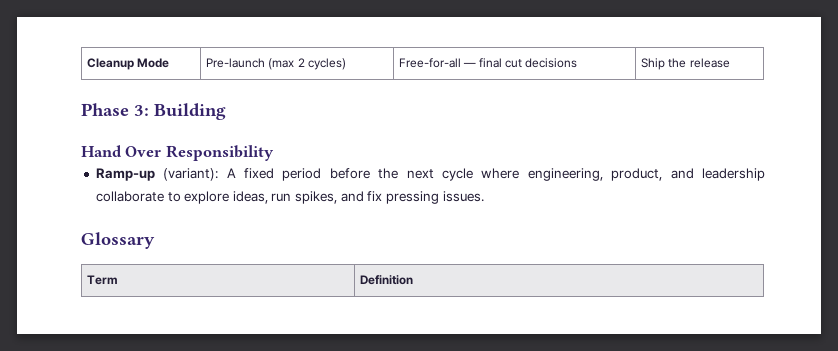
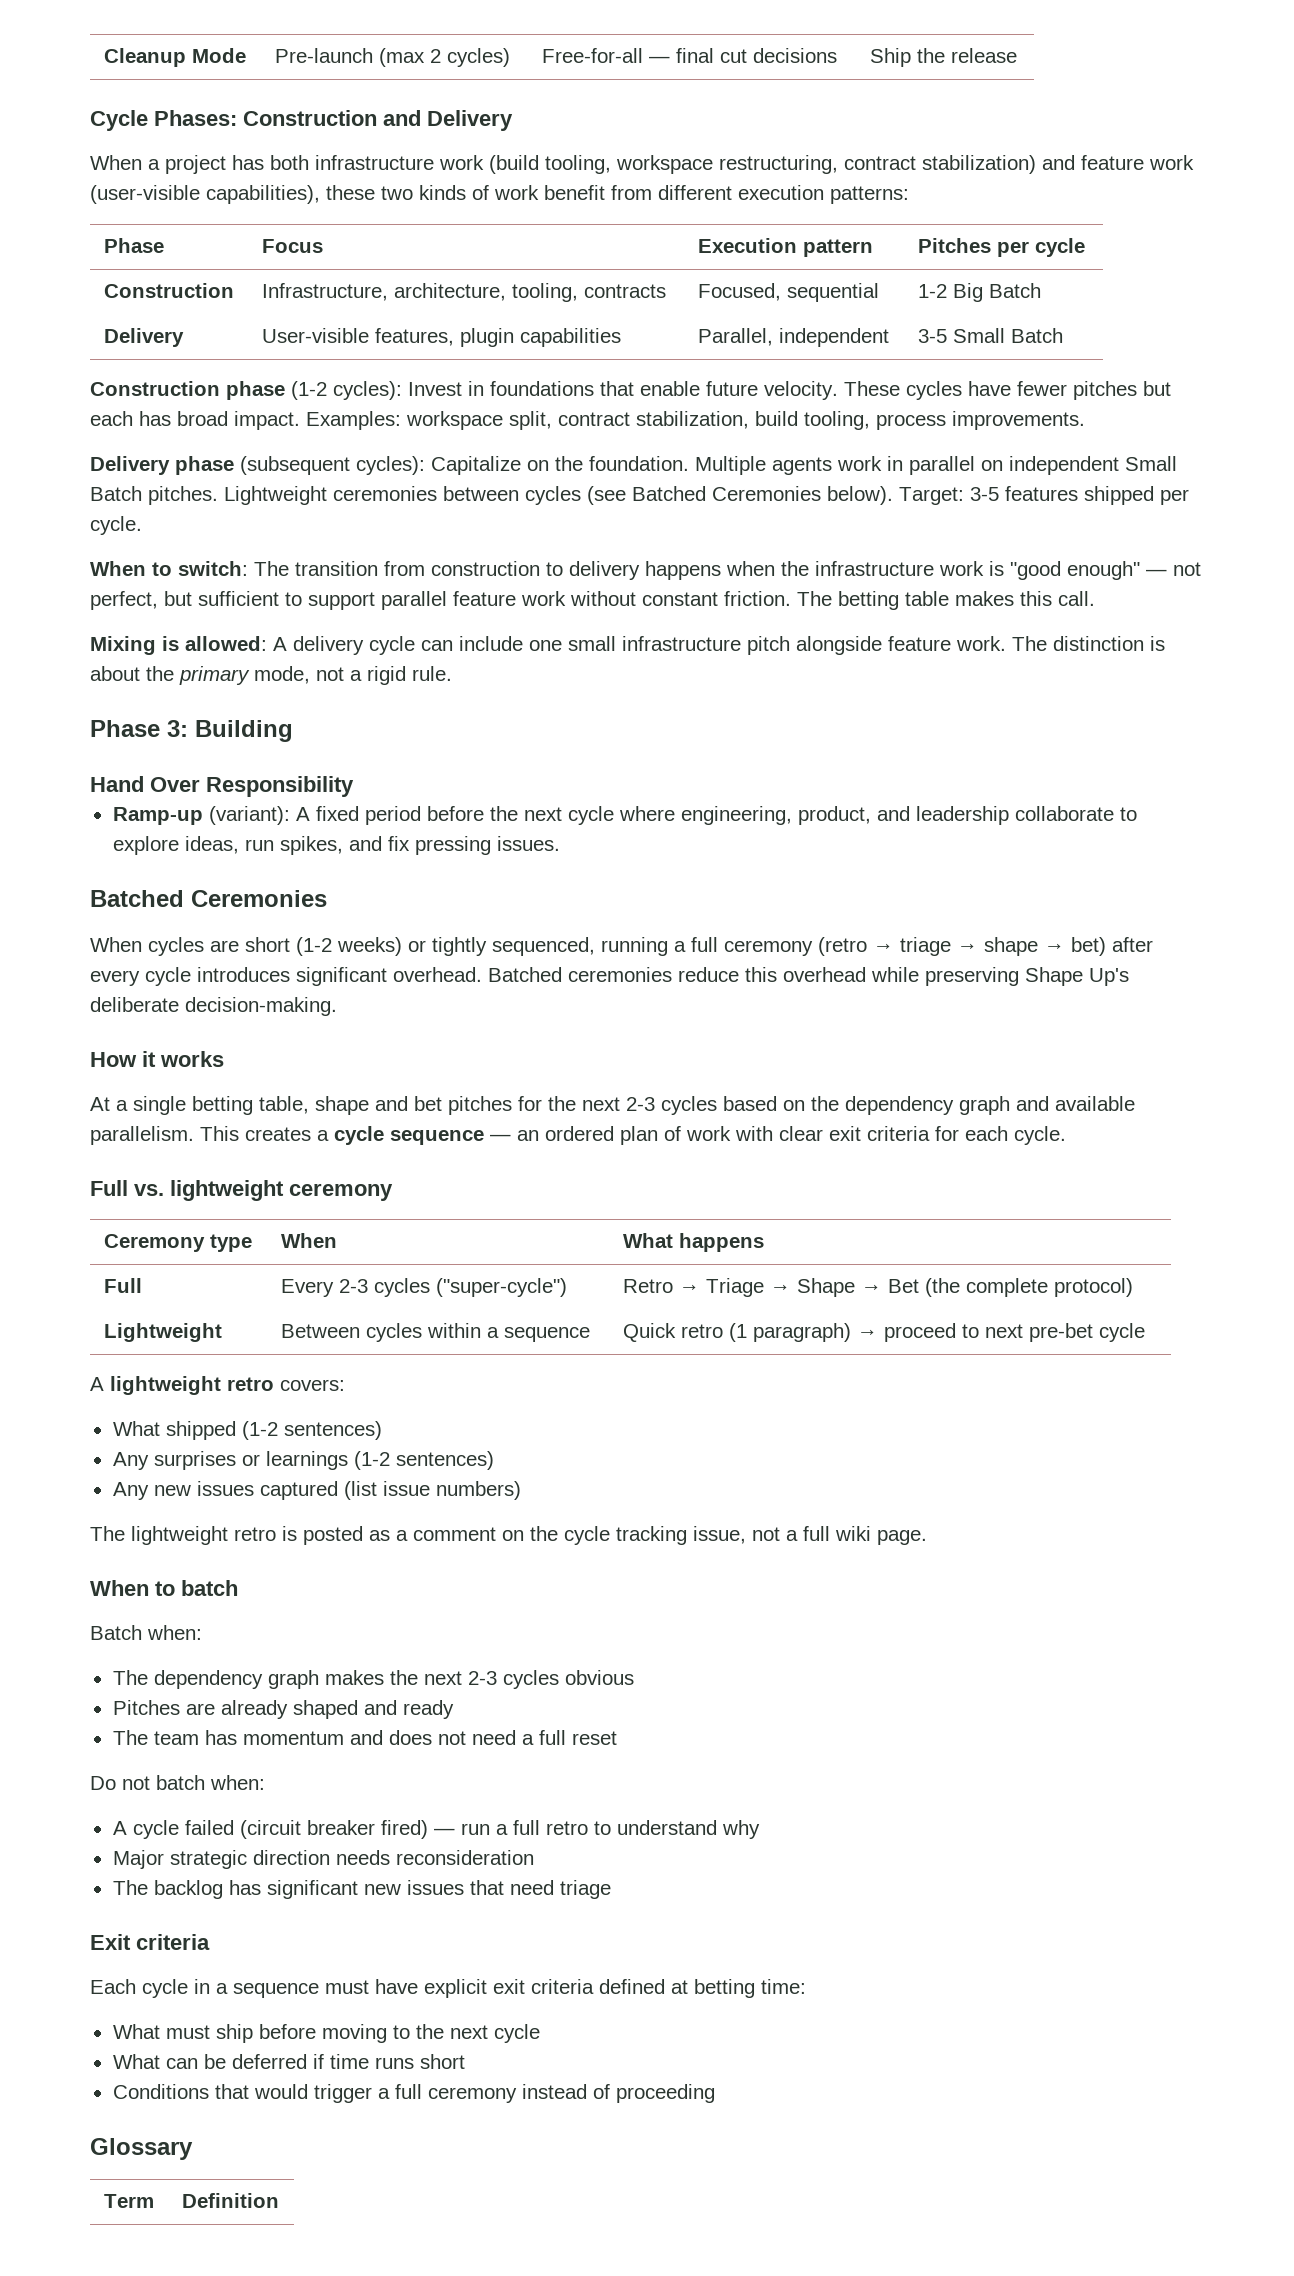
(730, 63) none -> [90,110,513,131] [90,155,1194,174] [90,185,909,204] [103,238,164,253] [261,239,323,253] [697,238,873,257] [917,238,1085,257] [103,283,234,298] [261,283,666,302] [697,283,879,302] [917,283,1041,302] [103,328,184,347] [261,328,621,347] [697,328,889,347] [917,328,1063,343] [90,381,1171,400] [90,411,1085,430] [90,456,1177,475] [90,486,1189,505] [90,516,142,535] [90,561,1201,580] [90,591,1095,610] [90,636,1165,655] [90,666,452,685] // Cycle Phases: Construction and Delivery // When a project has both infrastructure work (build tooling, workspace restructuring, contract stabilization) and feature work (user-visible capabilities), these two kinds of work benefit from different execution patterns: // Phase | Focus | Execution pattern | Pitches per cycle // Construction | Infrastructure, architecture, tooling, contracts | Focused, sequential | 1-2 Big Batch // Delivery | User-visible features, plugin capabilities | Parallel, independent | 3-5 Small Batch // Construction phase (1-2 cycles): Invest in foundations that enable future velocity. These cycles have fewer pitches but each has broad impact. Examples: workspace split, contract stabilization, build tooling, process improvements. // Delivery phase (subsequent cycles): Capitalize on the foundation. Multiple agents work in parallel on independent Small Batch pitches. Lightweight ceremonies between cycles (see Batched Ceremonies below). Target: 3-5 features shipped per cycle. // When to switch: The transition from construction to delivery happens when the infrastructure work is "good enough" — not perfect, but sufficient to support parallel feature work without constant friction. The betting table makes this call. // Mixing is allowed: A delivery cycle can include one small infrastructure pitch alongside feature work. The distinction is about the primary mode, not a rigid rule.
(484, 196) none -> [90,890,327,907] [90,937,1153,956] [90,967,1129,986] [90,997,337,1016] [90,1051,224,1067] [90,1096,1135,1115] [90,1126,1066,1145] [90,1180,393,1201] [103,1234,252,1252] [280,1233,337,1248] [622,1233,764,1252] [103,1278,142,1293] [280,1278,567,1297] [622,1278,1133,1297] [103,1323,222,1342] [280,1323,590,1342] [622,1323,1145,1342] [90,1376,345,1395] [112,1421,382,1440] [112,1451,494,1470] [112,1481,521,1500] [90,1526,927,1545] [90,1580,238,1596] [90,1625,202,1640] [112,1670,634,1689] [112,1700,454,1719] [112,1730,617,1745] [90,1775,265,1790] [112,1820,760,1839] [112,1850,534,1869] [112,1880,611,1899] [90,1934,210,1950] [90,1979,806,1998] [112,2024,540,2043] [112,2054,465,2069] [112,2084,715,2103] // Batched Ceremonies // When cycles are short (1-2 weeks) or tightly sequenced, running a full ceremony (retro → triage → shape → bet) after every cycle introduces significant overhead. Batched ceremonies reduce this overhead while preserving Shape Up's deliberate decision-making. // How it works // At a single betting table, shape and bet pitches for the next 2-3 cycles based on the dependency graph and available parallelism. This creates a cycle sequence — an ordered plan of work with clear exit criteria for each cycle. // Full vs. lightweight ceremony // Ceremony type | When | What happens // Full | Every 2-3 cycles ("super-cycle") | Retro → Triage → Shape → Bet (the complete protocol) // Lightweight | Between cycles within a sequence | Quick retro (1 paragraph) → proceed to next pre-bet cycle // A lightweight retro covers: // What shipped (1-2 sentences) // Any surprises or learnings (1-2 sentences) // Any new issues captured (list issue numbers) // The lightweight retro is posted as a comment on the cycle tracking issue, not a full wiki page. // When to batch // Batch when: // The dependency graph makes the next 2-3 cycles obvious // Pitches are already shaped and ready // The team has momentum and does not need a full reset // Do not batch when: // A cycle failed (circuit breaker fired) — run a full retro to understand why // Major strategic direction needs reconsideration // The backlog has significant new issues that need triage // Exit criteria // Each cycle in a sequence must have explicit exit criteria defined at betting time: // What must ship before moving to the next cycle // What can be deferred if time runs short // Conditions that would trigger a full ceremony instead of proceeding

